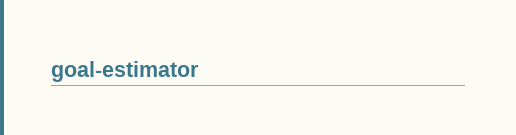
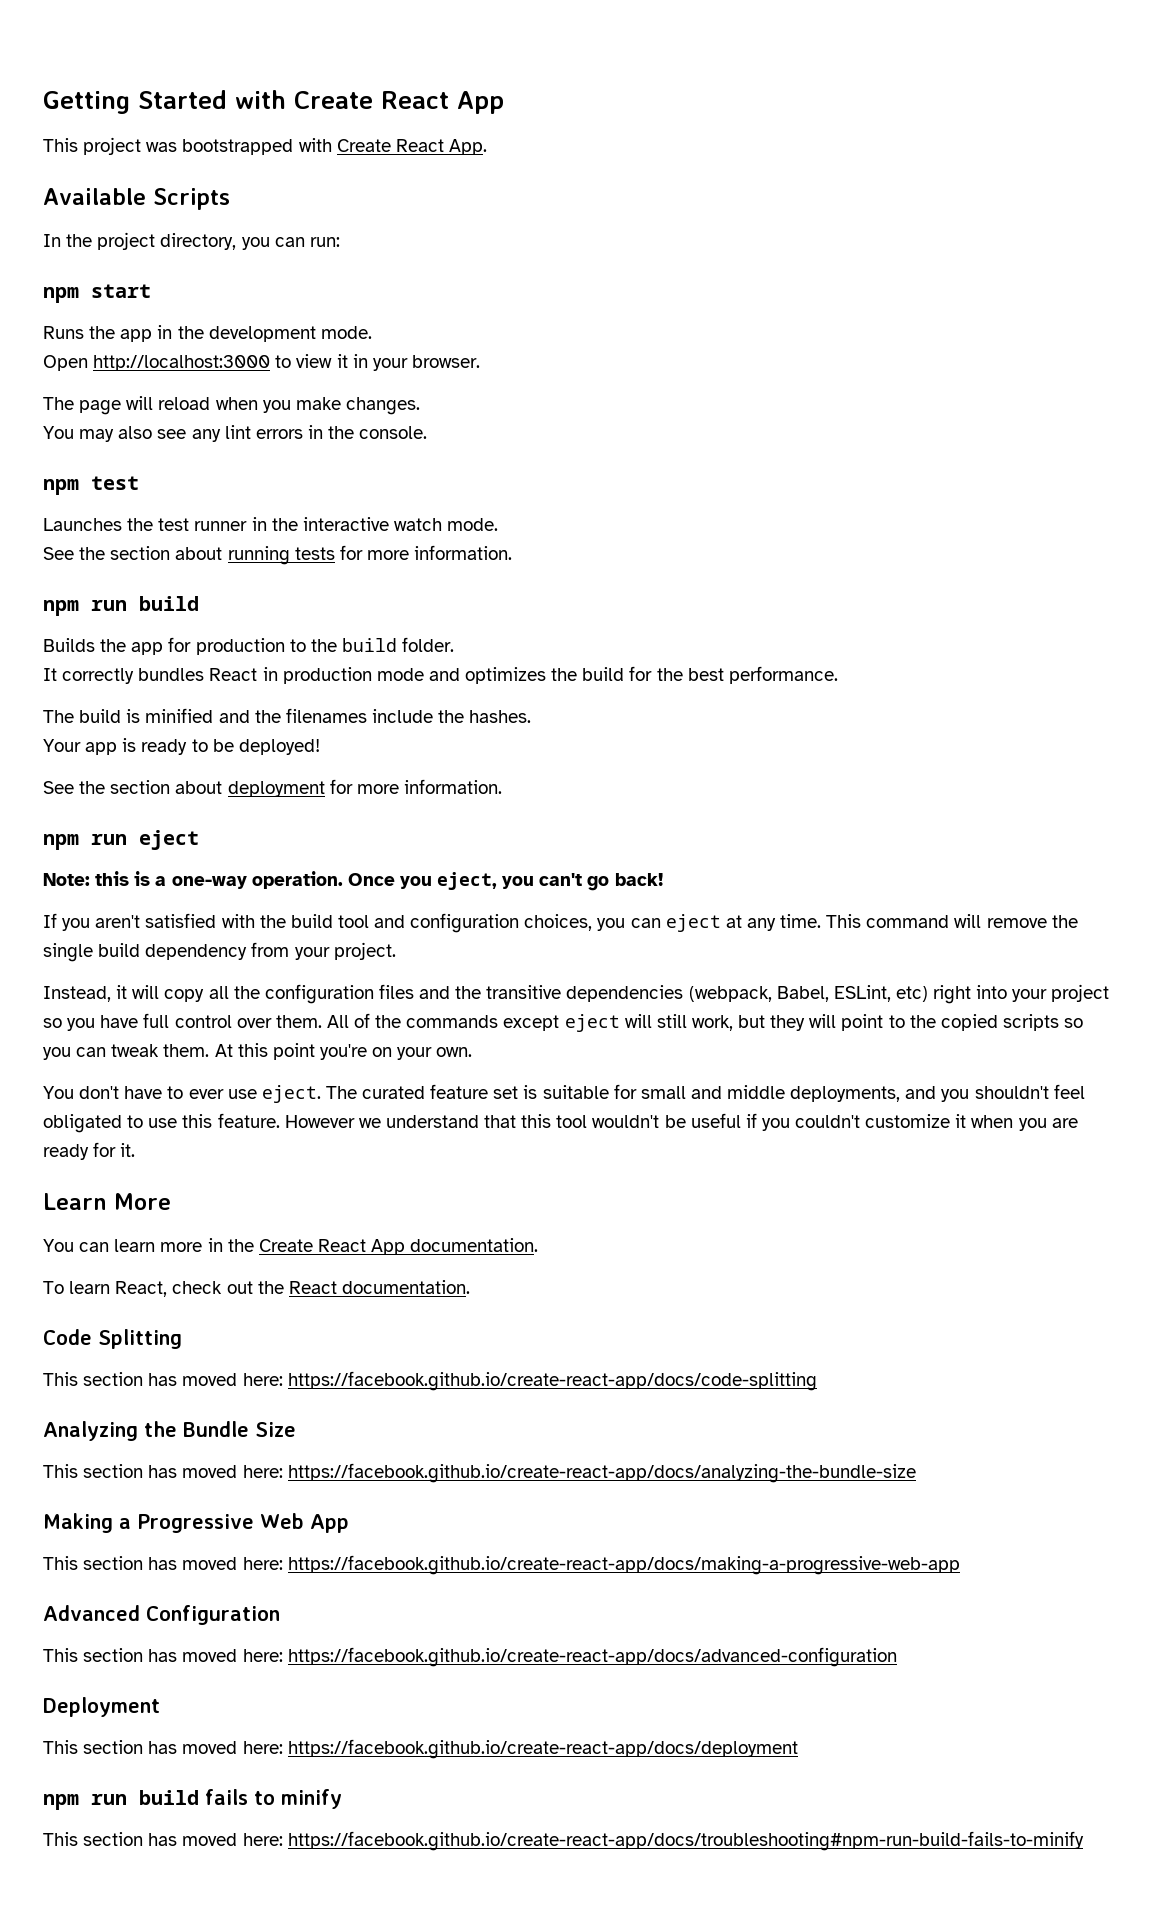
[51,61,199,82] goal-estimator -> [43,90,504,114] [43,137,487,155] [43,188,230,210] [43,232,340,250] [43,284,151,303] [43,325,372,342] [43,354,480,371] [43,396,420,415] [43,425,428,442] [43,476,139,495] [43,517,499,531] [43,545,513,565] [43,596,199,616] [43,637,455,655] [43,666,838,684] [43,708,532,723] [43,738,320,755] [43,779,502,797] [43,830,199,850] [43,871,663,891] [43,913,1078,933] [43,942,396,962] [43,984,1110,1004] [43,1013,1084,1032] [43,1043,473,1060] [43,1084,1085,1103] [43,1113,1078,1133] [43,1142,136,1160] [43,1193,171,1210] [43,1238,539,1255] [43,1280,470,1297] [43,1329,182,1349] [43,1371,817,1391] [43,1421,296,1441] [43,1463,916,1483] [43,1513,349,1533] [43,1555,960,1575] [43,1605,280,1625] [43,1647,897,1667] [43,1697,160,1717] [43,1739,798,1759] [43,1789,342,1810] [43,1831,1084,1851] Getting Started with Create React App // This project was bootstrapped with Create React App. // Available Scripts // In the project directory, you can run: // npm start // Runs the app in the development mode. // Open http://localhost:3000 to view it in your browser. // The page will reload when you make changes. // You may also see any lint errors in the console. // npm test // Launches the test runner in the interactive watch mode. // See the section about running tests for more information. // npm run build // Builds the app for production to the build folder. // It correctly bundles React in production mode and optimizes the build for the best performance. // The build is minified and the filenames include the hashes. // Your app is ready to be deployed! // See the section about deployment for more information. // npm run eject // Note: this is a one-way operation. Once you eject, you can't go back! // If you aren't satisfied with the build tool and configuration choices, you can eject at any time. This command will remove the single build dependency from your project. // Instead, it will copy all the configuration files and the transitive dependencies (webpack, Babel, ESLint, etc) right into your project so you have full control over them. All of the commands except eject will still work, but they will point to the copied scripts so you can tweak them. At this point you're on your own. // You don't have to ever use eject. The curated feature set is suitable for small and middle deployments, and you shouldn't feel obligated to use this feature. However we understand that this tool wouldn't be useful if you couldn't customize it when you are ready for it. // Learn More // You can learn more in the Create React App documentation. // To learn React, check out the React documentation. // Code Splitting // This section has moved here: https://facebook.github.io/create-react-app/docs/code-splitting // Analyzing the Bundle Size // This section has moved here: https://facebook.github.io/create-react-app/docs/analyzing-the-bundle-size // Making a Progressive Web App // This section has moved here: https://facebook.github.io/create-react-app/docs/making-a-progressive-web-app // Advanced Configuration // This section has moved here: https://facebook.github.io/create-react-app/docs/advanced-configuration // Deployment // This section has moved here: https://facebook.github.io/create-react-app/docs/deployment // npm run build fails to minify // This section has moved here: https://facebook.github.io/create-react-app/docs/troubleshooting#npm-run-build-fails-to-minify

